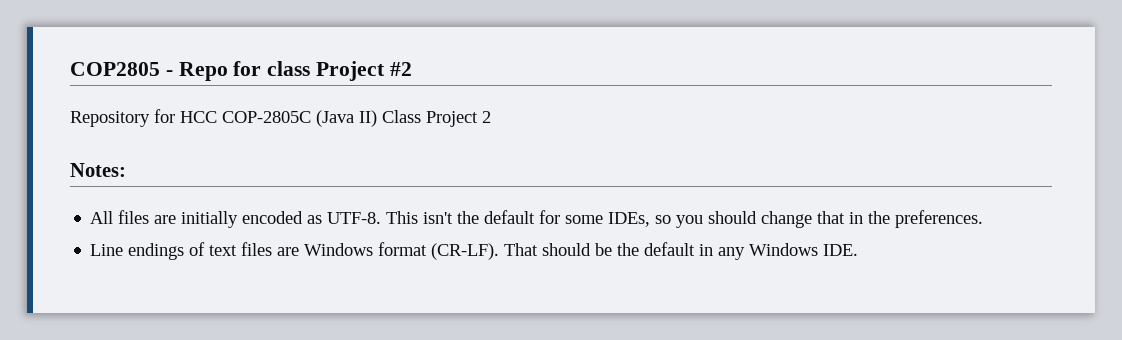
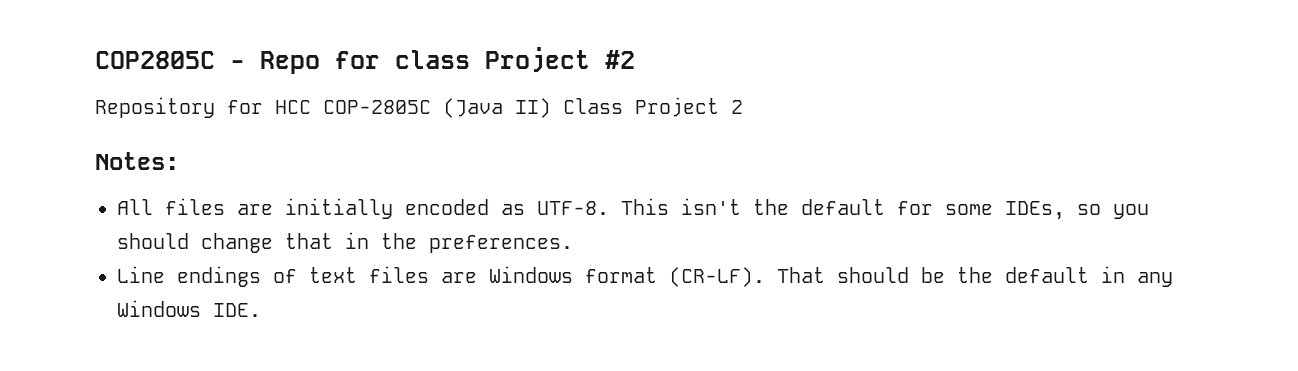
[70,62,160,76] COP2805 -> [95,51,215,69] COP2805C

